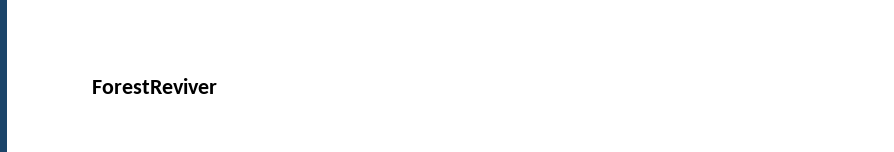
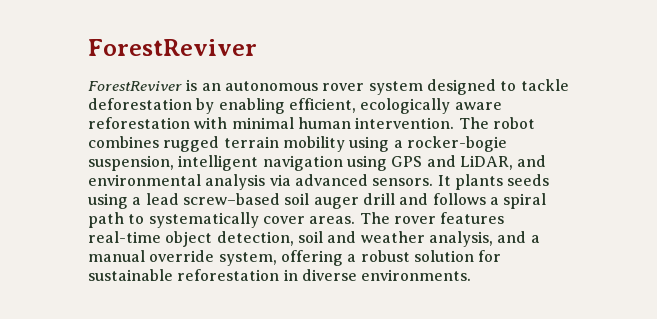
[92,78,217,94] ForestReviver -> [88,39,257,56] [88,79,569,95] [88,98,502,114] [88,117,535,129] [88,136,507,152] [88,155,547,171] [88,174,550,190] [88,193,547,209] [88,212,505,228] [88,231,540,247] [88,250,502,266] [88,269,472,281] ForestReviver // ForestReviver is an autonomous rover system designed to tackle deforestation by enabling efficient, ecologically aware reforestation with minimal human intervention. The robot combines rugged terrain mobility using a rocker-bogie suspension, intelligent navigation using GPS and LiDAR, and environmental analysis via advanced sensors. It plants seeds using a lead screw–based soil auger drill and follows a spiral path to systematically cover areas. The rover features real-time object detection, soil and weather analysis, and a manual override system, offering a robust solution for sustainable reforestation in diverse environments.

